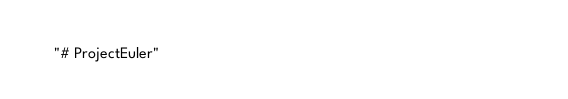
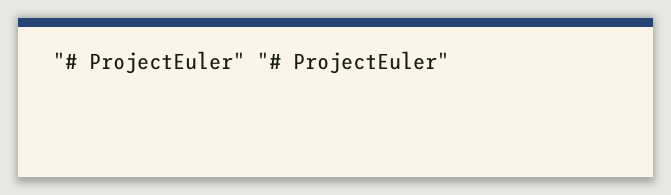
[54,47,160,62] "# ProjectEuler" -> [53,51,449,74] "# ProjectEuler" "# ProjectEuler"

